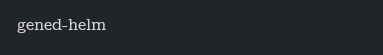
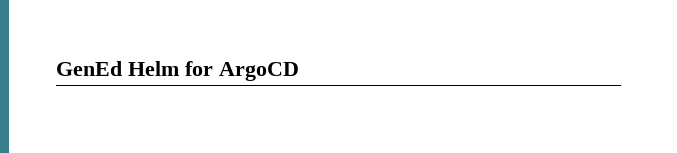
[17,19,106,33] gened-helm -> [56,61,299,81] GenEd Helm for ArgoCD

